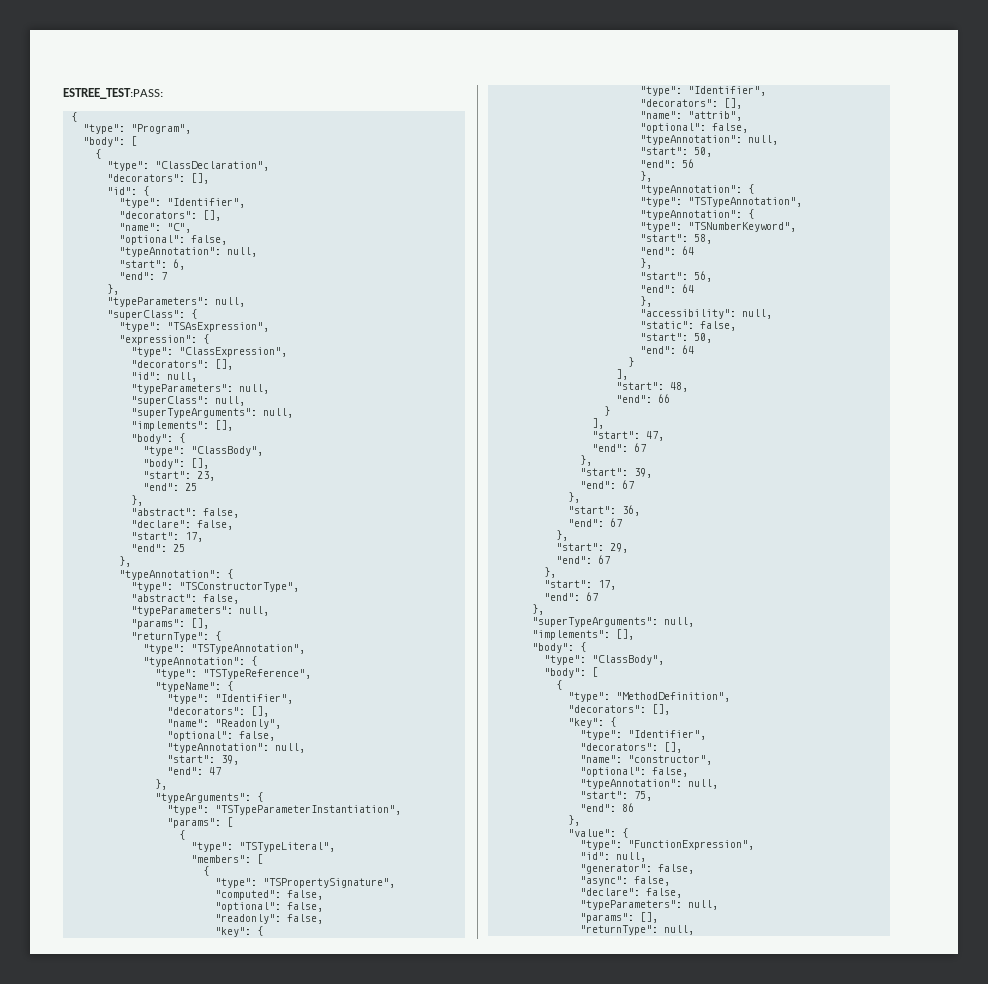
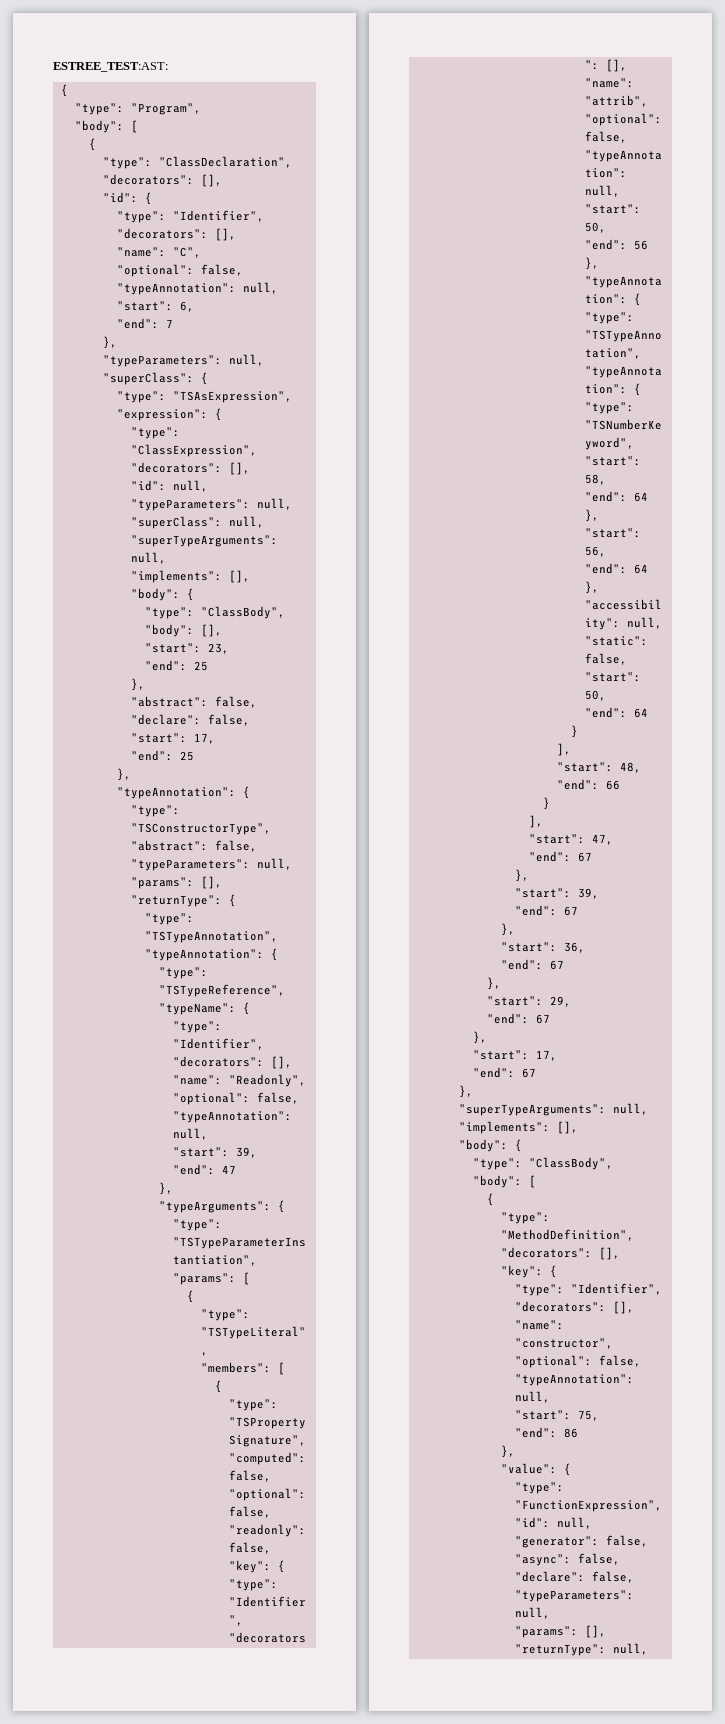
[63,88,163,99] ESTREE_TEST:PASS: -> [53,62,168,72] ESTREE_TEST:AST:

